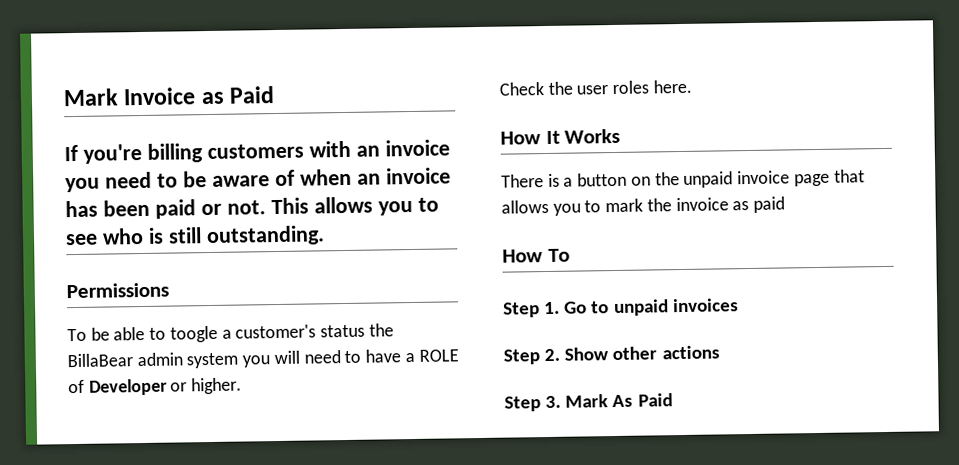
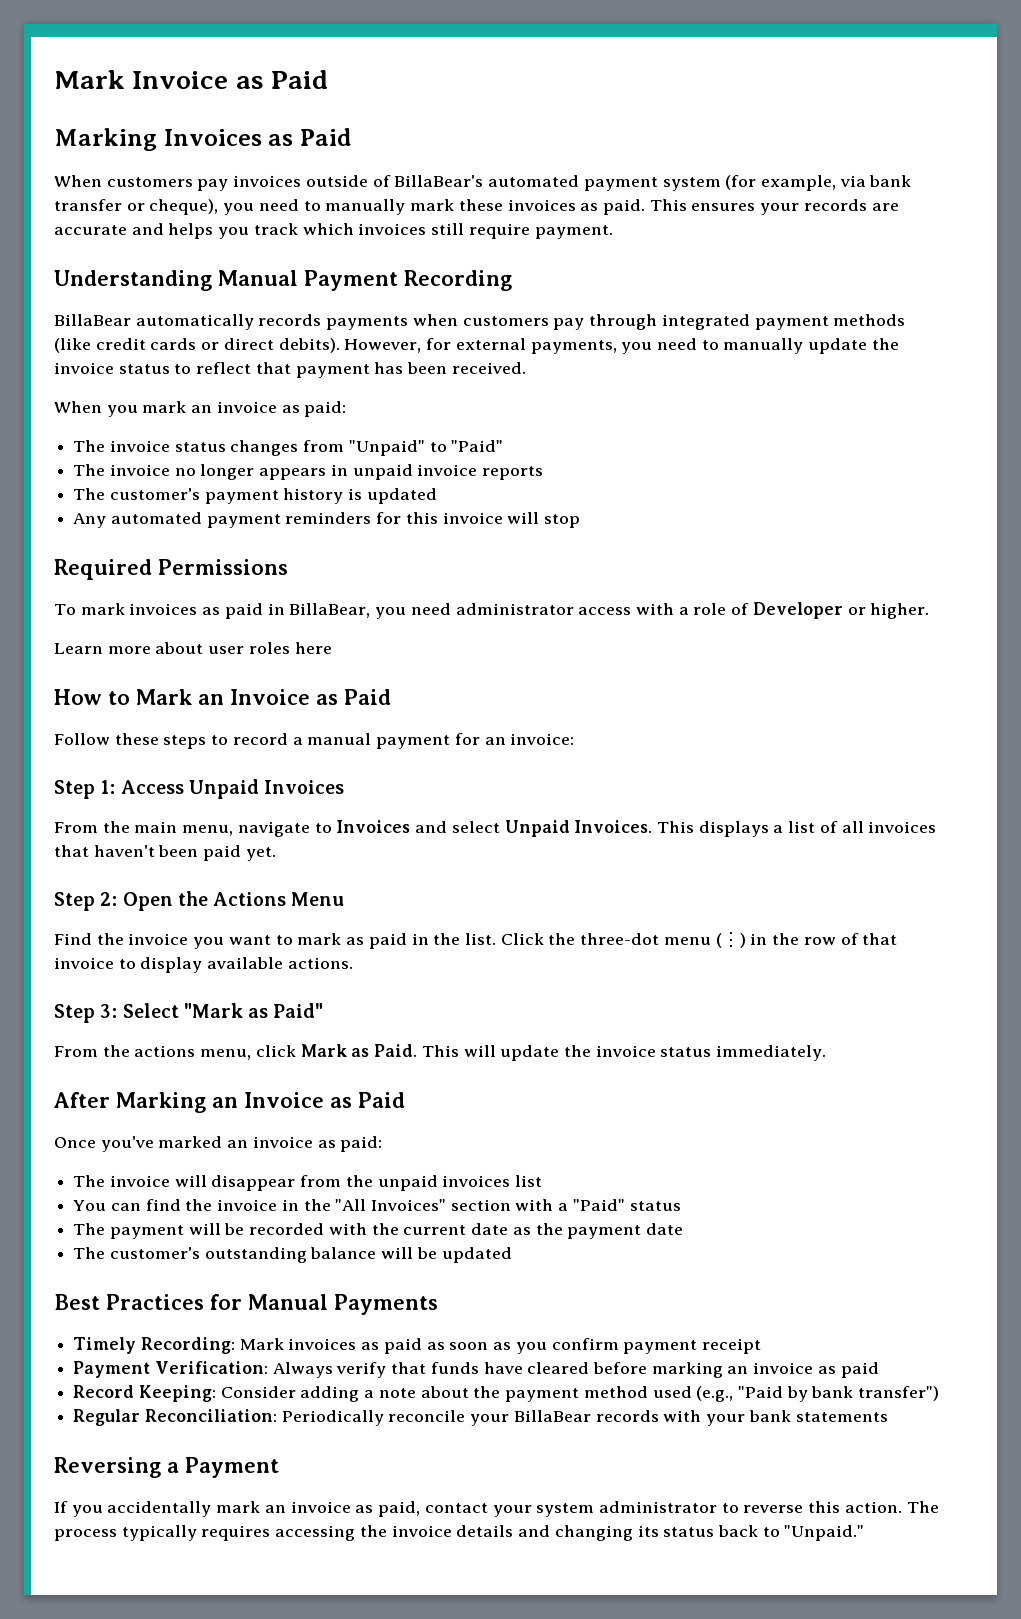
[64,139,450,164] [65,167,451,193] [65,196,439,219] [65,225,325,247] [66,282,169,299] [67,323,394,343] [67,349,459,369] If you're billing customers with an invoice you need to be aware of when an invoice has been paid or not. This allows you to see who is still outstanding. // Permissions // To be able to toogle a customer's status the BillaBear admin system you will need to have a ROLE -> [54,128,351,151] [54,175,912,191] [54,199,899,215] [54,223,613,239] [54,270,512,291] [54,314,906,330] [54,338,899,354] [54,362,526,378] [54,401,347,417] [73,440,504,456] [73,464,544,480] [73,488,437,504] [73,512,581,528] [54,559,288,580] [54,603,727,619] Marking Invoices as Paid // When customers pay invoices outside of BillaBear's automated payment system (for example, via bank transfer or cheque), you need to manually mark these invoices as paid. This ensures your records are accurate and helps you track which invoices still require payment. // Understanding Manual Payment Recording // BillaBear automatically records payments when customers pay through integrated payment methods (like credit cards or direct debits). However, for external payments, you need to manually update the invoice status to reflect that payment has been received. // When you mark an invoice as paid: // The invoice status changes from "Unpaid" to "Paid" // The invoice no longer appears in unpaid invoice reports // The customer's payment history is updated // Any automated payment reminders for this invoice will stop // Required Permissions // To mark invoices as paid in BillaBear, you need administrator access with a role
[499,81,573,96] Check the -> [54,642,204,654] Learn more about
[652,79,692,94] [500,128,621,145] [501,169,865,188] [501,196,786,216] [502,248,570,263] [503,298,739,318] [503,345,720,365] [504,393,673,412] here. // How It Works // There is a button on the unpaid invoice page that allows you to mark the invoice as paid // How To // Step 1. Go to unpaid invoices // Step 2. Show other actions // Step 3. Mark As Paid -> [294,642,332,654] [54,689,391,705] [54,733,575,749] [54,779,345,799] [54,820,937,837] [54,845,276,861] [54,891,345,911] [54,932,898,949] [54,957,353,973] [54,1003,324,1023] [54,1044,827,1061] [54,1092,405,1113] [54,1136,383,1152] [73,1175,543,1191] [73,1199,681,1211] [73,1223,683,1239] [73,1247,512,1263] [54,1294,438,1315] [73,1337,761,1354] [73,1361,879,1378] [73,1385,940,1402] [73,1409,888,1426] [54,1457,279,1478] [54,1501,939,1517] [54,1525,865,1541] here // How to Mark an Invoice as Paid // Follow these steps to record a manual payment for an invoice: // Step 1: Access Unpaid Invoices // From the main menu, navigate to Invoices and select Unpaid Invoices. This displays a list of all invoices that haven't been paid yet. // Step 2: Open the Actions Menu // Find the invoice you want to mark as paid in the list. Click the three-dot menu (⋮) in the row of that invoice to display available actions. // Step 3: Select "Mark as Paid" // From the actions menu, click Mark as Paid. This will update the invoice status immediately. // After Marking an Invoice as Paid // Once you've marked an invoice as paid: // The invoice will disappear from the unpaid invoices list // You can find the invoice in the "All Invoices" section with a "Paid" status // The payment will be recorded with the current date as the payment date // The customer's outstanding balance will be updated // Best Practices for Manual Payments // Timely Recording: Mark invoices as paid as soon as you confirm payment receipt // Payment Verification: Always verify that funds have cleared before marking an invoice as paid // Record Keeping: Consider adding a note about the payment method used (e.g., "Paid by bank transfer") // Regular Reconciliation: Periodically reconcile your BillaBear records with your bank statements // Reversing a Payment // If you accidentally mark an invoice as paid, contact your system administrator to reverse this action. The process typically requires accessing the invoice details and changing its status back to "Unpaid."

